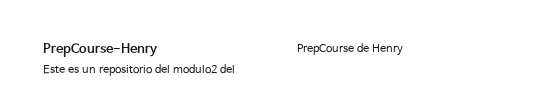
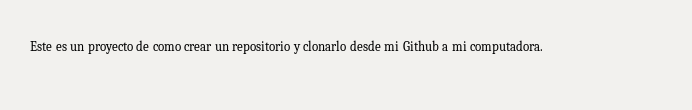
[43,43,158,57] PrepCourse-Henry // -> (30, 46) none
[98,64,235,76] [297,43,403,56] repositorio del modulo2 del PrepCourse de Henry -> [87,40,544,54] proyecto de como crear un repositorio y clonarlo desde mi Github a mi computadora.

